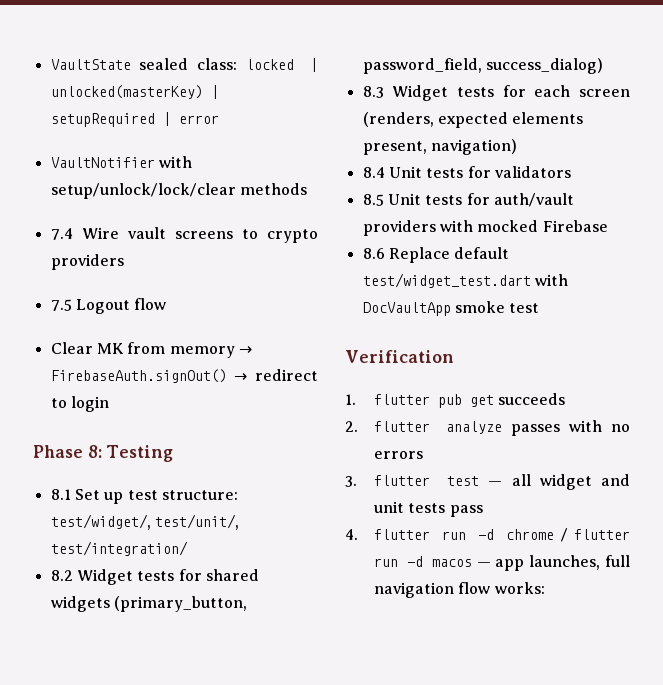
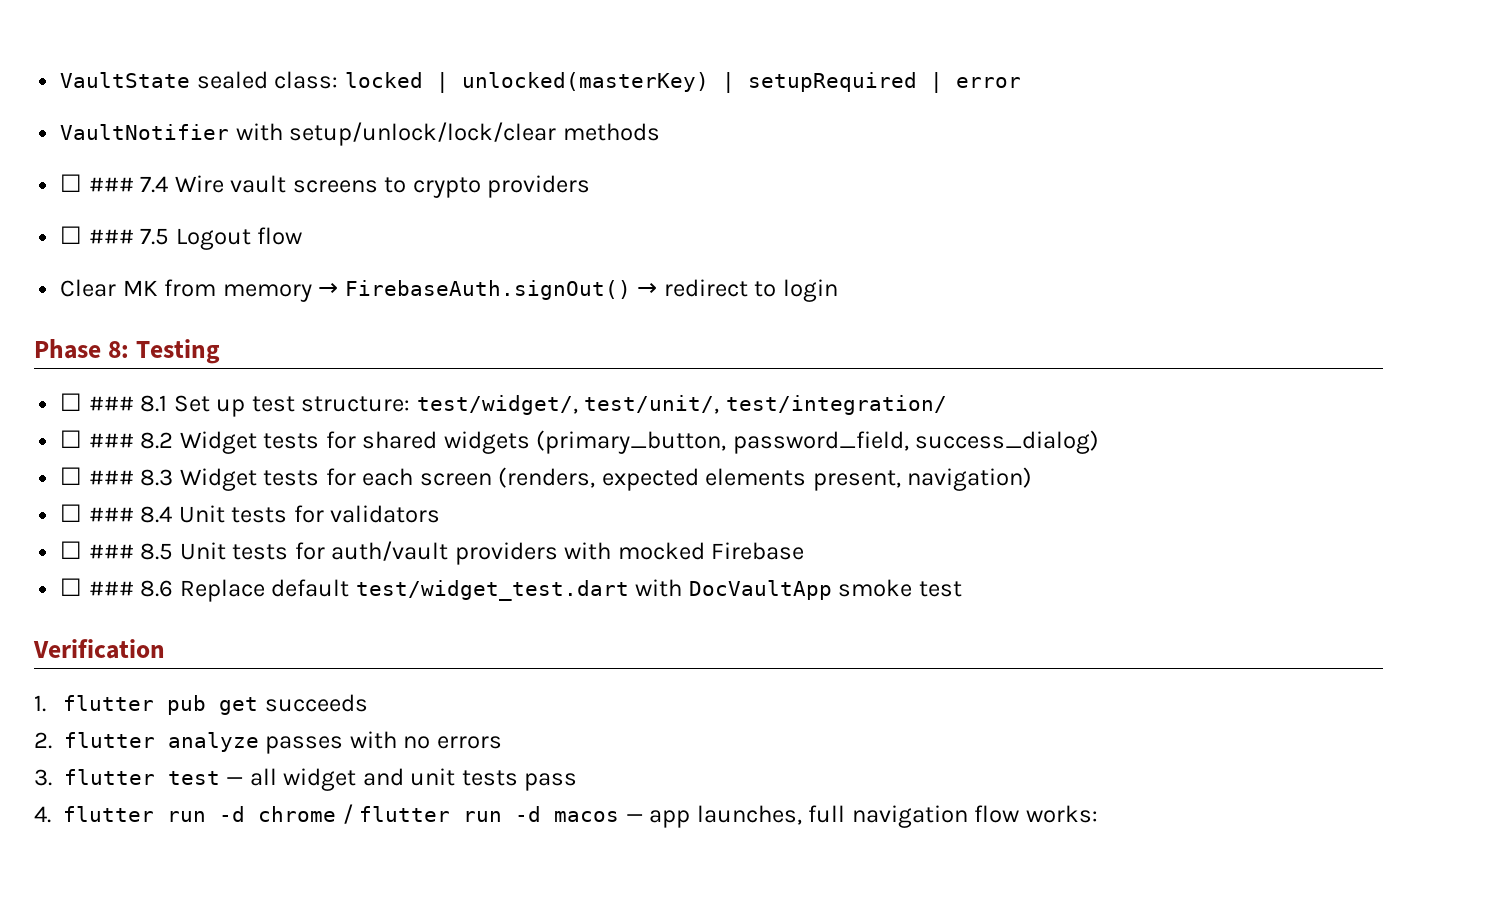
(307, 189) none -> [60,174,134,192] ☐ ###
(124, 262) none -> [60,226,134,244] ☐ ###
(174, 453) none -> [60,393,134,411] ☐ ###
(188, 548) none -> [60,430,134,448] ☐ ###
(603, 66) none -> [60,467,134,485] ☐ ###
(517, 147) none -> [60,504,134,522] ☐ ###
(571, 172) none -> [60,541,134,559] ☐ ###
(608, 226) none -> [60,578,134,596] ☐ ###

